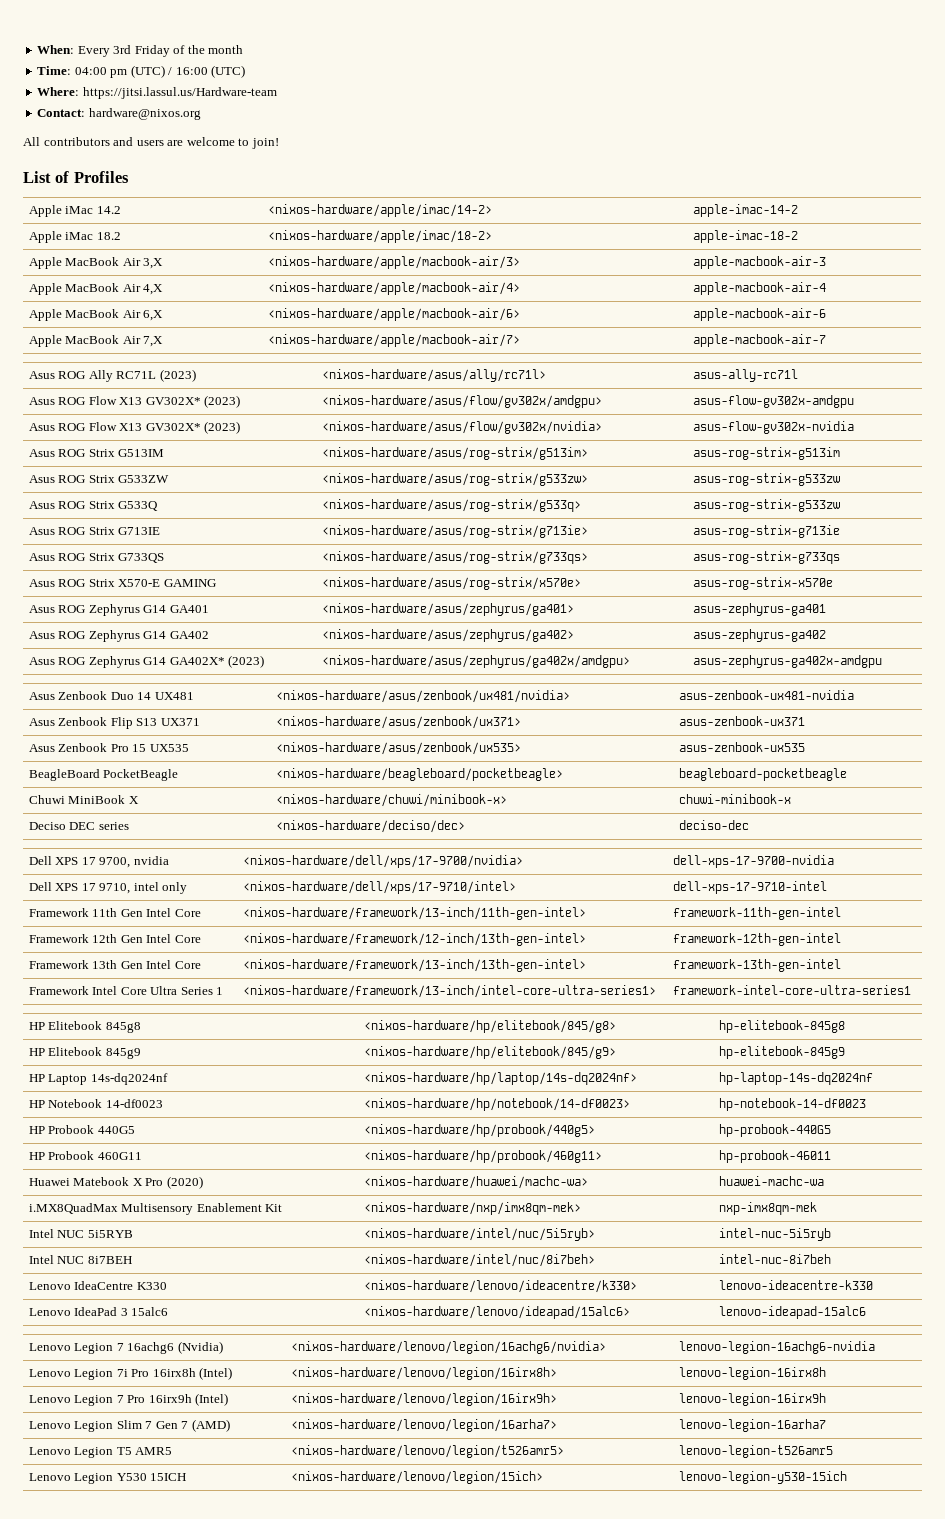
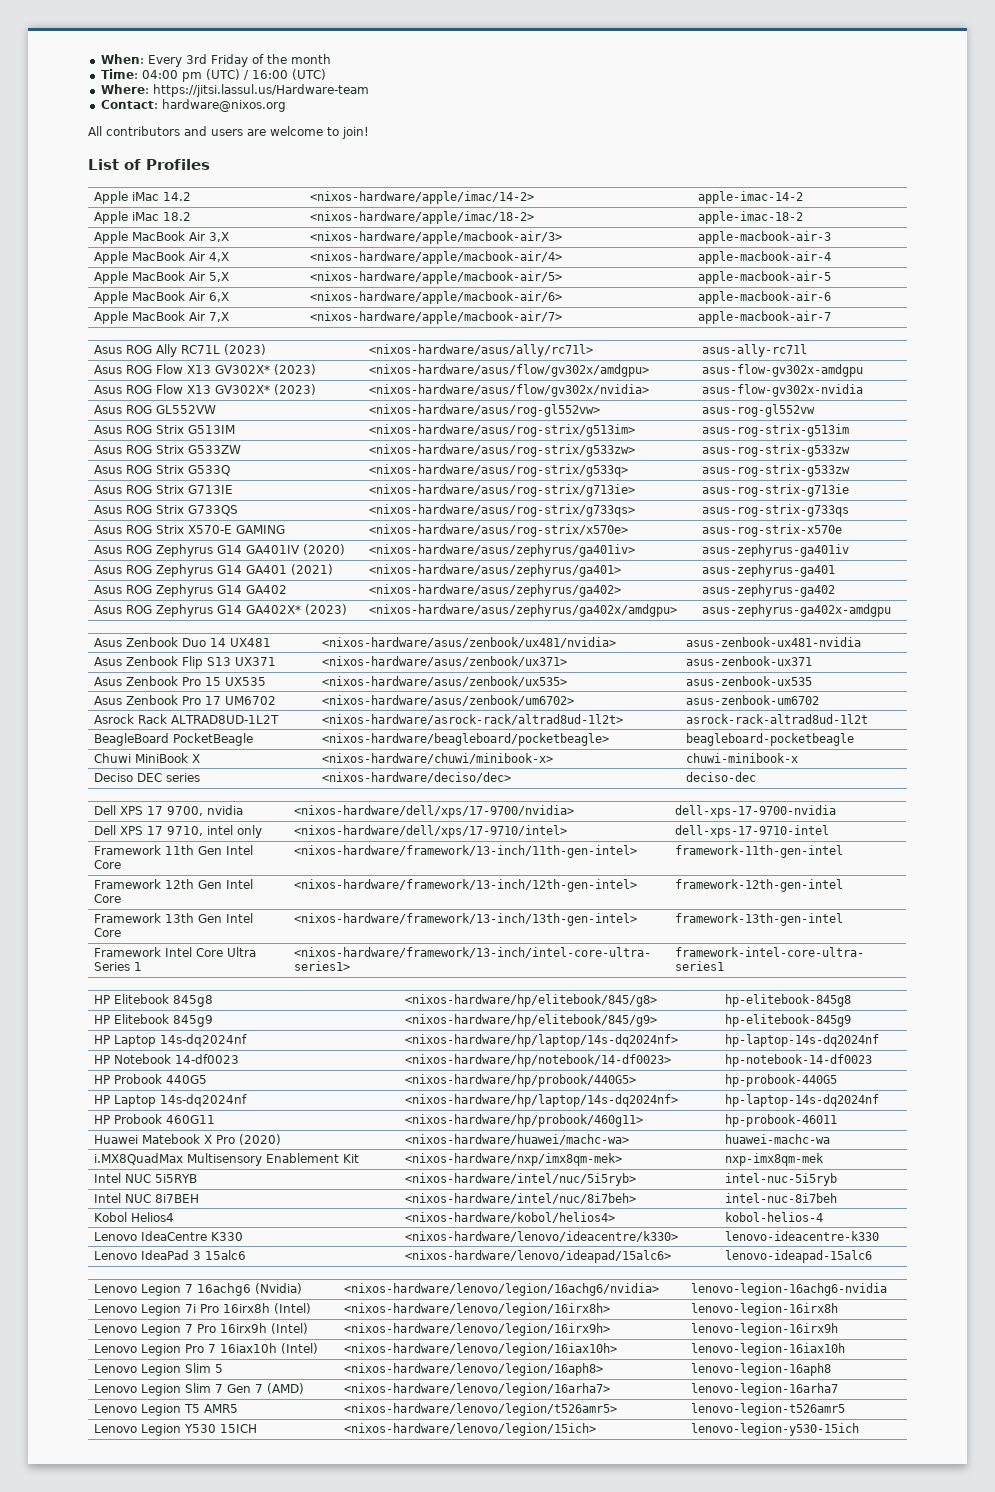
(826, 288) none -> [93,271,229,284] [309,271,562,284] [697,271,831,284] // Apple MacBook Air 5,X | <nixos-hardware/apple/macbook-air/5> | apple-macbook-air-5
(854, 427) none -> [93,405,216,414] [368,404,600,417] [701,404,815,417] // Asus ROG GL552VW | <nixos-hardware/asus/rog-gl552vw> | asus-rog-gl552vw
(833, 583) none -> [93,544,345,557] [368,544,635,557] [701,544,849,557] // Asus ROG Zephyrus G14 GA401IV (2020) | <nixos-hardware/asus/zephyrus/ga401iv> | asus-zephyrus-ga401iv
(209, 609) none -> [290,564,333,575] (2021)
(805, 747) none -> [93,695,276,705] [321,695,574,706] [685,695,819,705] [93,714,279,724] [321,714,623,725] [685,714,868,724] // Asus Zenbook Pro 17 UM6702 | <nixos-hardware/asus/zenbook/um6702> | asus-zenbook-um6702 // Asrock Rack ALTRAD8UD-1L2T | <nixos-hardware/asrock-rack/altrad8ud-1l2t> | asrock-rack-altrad8ud-1l2t
[242,933,586,946] <nixos-hardware/framework/12-inch/13th-gen-intel> -> [293,879,637,892] <nixos-hardware/framework/13-inch/12th-gen-intel>
[363,1124,595,1137] <nixos-hardware/hp/probook/440g5> -> [404,1074,636,1087] <nixos-hardware/hp/probook/440G5>
(831, 1130) none -> [93,1094,247,1107] [404,1094,678,1107] [724,1094,879,1107] // HP Laptop 14s-dq2024nf | <nixos-hardware/hp/laptop/14s-dq2024nf> | hp-laptop-14s-dq2024nf
(831, 1259) none -> [93,1212,174,1222] [404,1212,615,1223] [724,1212,823,1222] // Kobol Helios4 | <nixos-hardware/kobol/helios4> | kobol-helios-4
(826, 1399) none -> [93,1343,318,1356] [343,1343,617,1356] [690,1343,845,1356] [93,1363,223,1376] [343,1363,603,1376] [690,1363,831,1376] // Lenovo Legion Pro 7 16iax10h (Intel) | <nixos-hardware/lenovo/legion/16iax10h> | lenovo-legion-16iax10h // Lenovo Legion Slim 5 | <nixos-hardware/lenovo/legion/16aph8> | lenovo-legion-16aph8

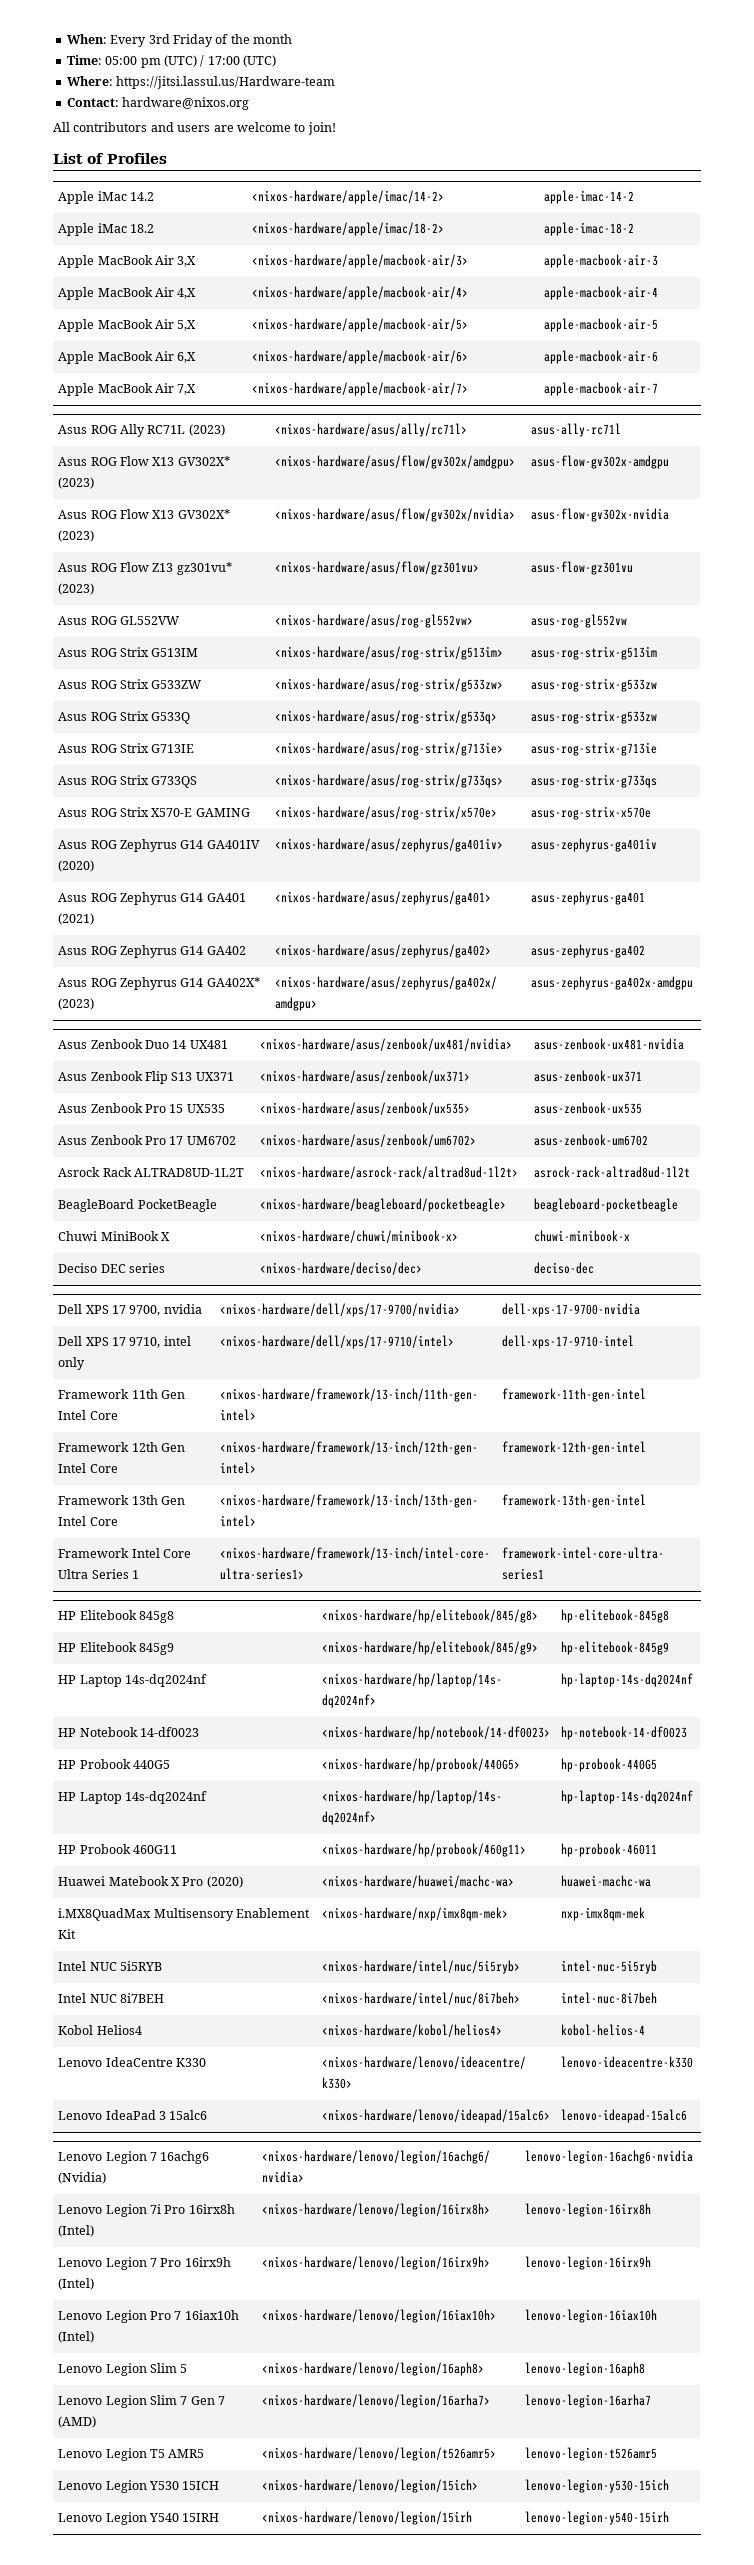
[141,70,178,79] 04:00 -> [105,56,138,65] 05:00
[251,70,288,79] 16:00 -> [207,56,240,65] 17:00
(863, 390) none -> [58,562,232,575] [58,583,95,595] [275,561,480,575] [531,561,634,575] // Asus ROG Flow Z13 gz301vu* (2023) | <nixos-hardware/asus/flow/gz301vu> | asus-flow-gz301vu
(859, 1429) none -> [58,2512,220,2525] [262,2511,473,2525] [525,2511,670,2525] // Lenovo Legion Y540 15IRH | <nixos-hardware/lenovo/legion/15irh | lenovo-legion-y540-15irh

